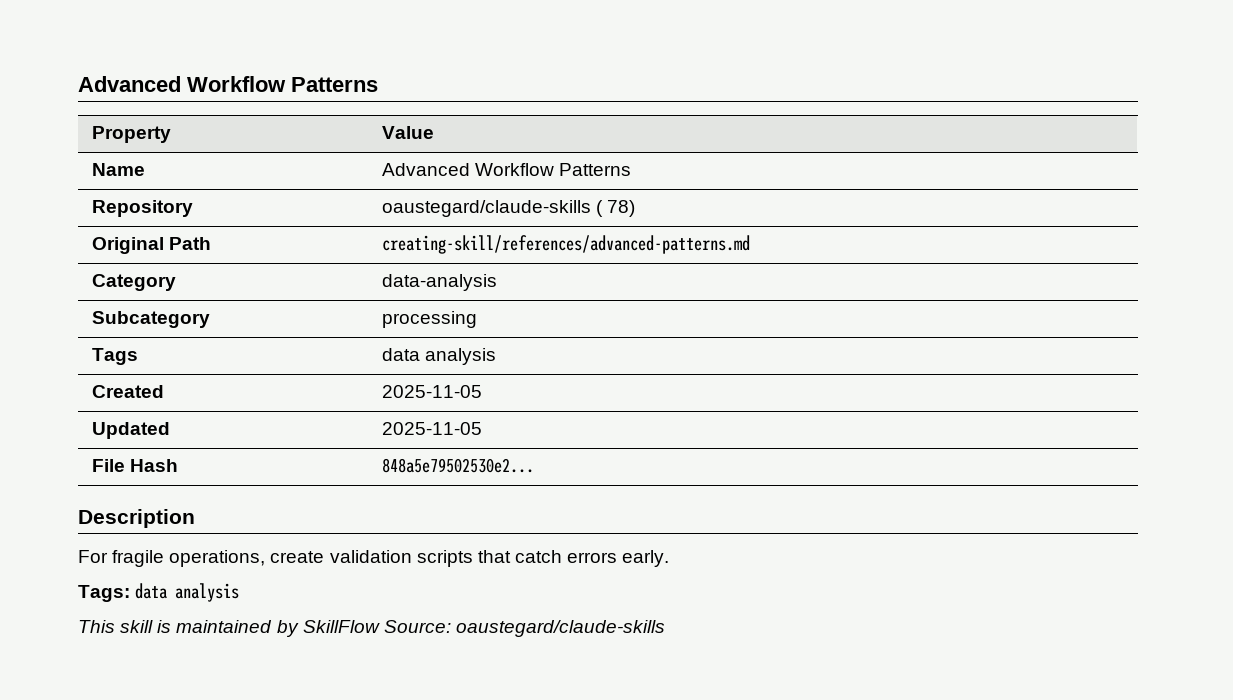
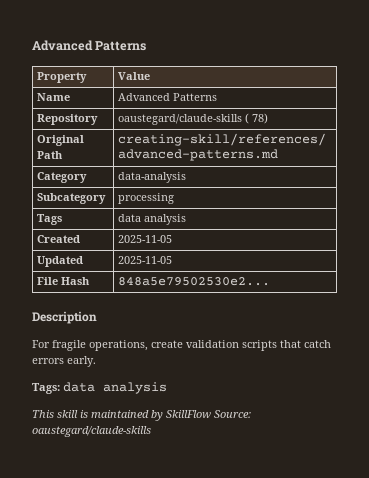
[78,76,286,92] Advanced Workflow -> [32,40,93,51] Advanced
[475,163,555,176] Workflow -> (171, 97) none

